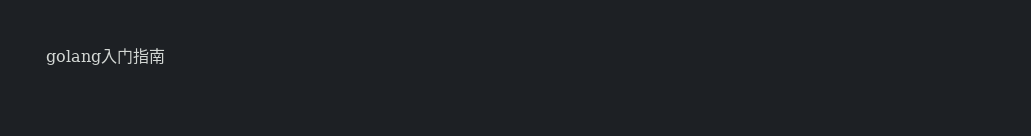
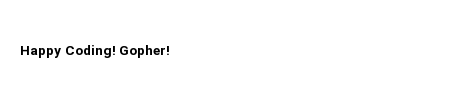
[46,48,165,65] golang入门指南 -> [20,45,171,58] Happy Coding! Gopher!

